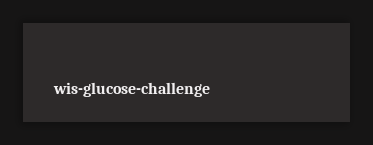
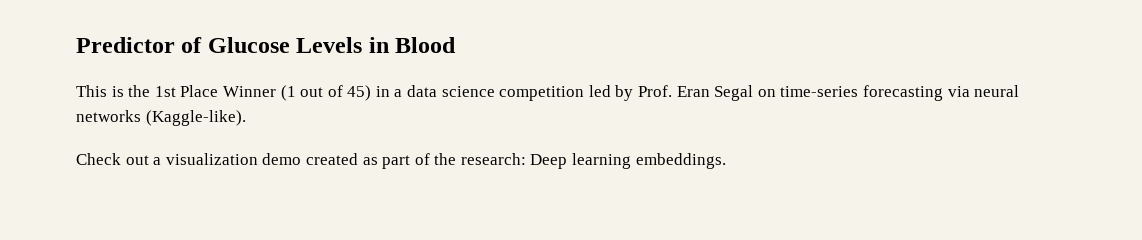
[53,82,210,97] wis-glucose-challenge -> [76,37,457,53] [76,85,1020,101] [76,110,246,126] [76,153,726,169] Predictor of Glucose Levels in Blood // This is the 1st Place Winner (1 out of 45) in a data science competition led by Prof. Eran Segal on time-series forecasting via neural networks (Kaggle-like). // Check out a visualization demo created as part of the research: Deep learning embeddings.

